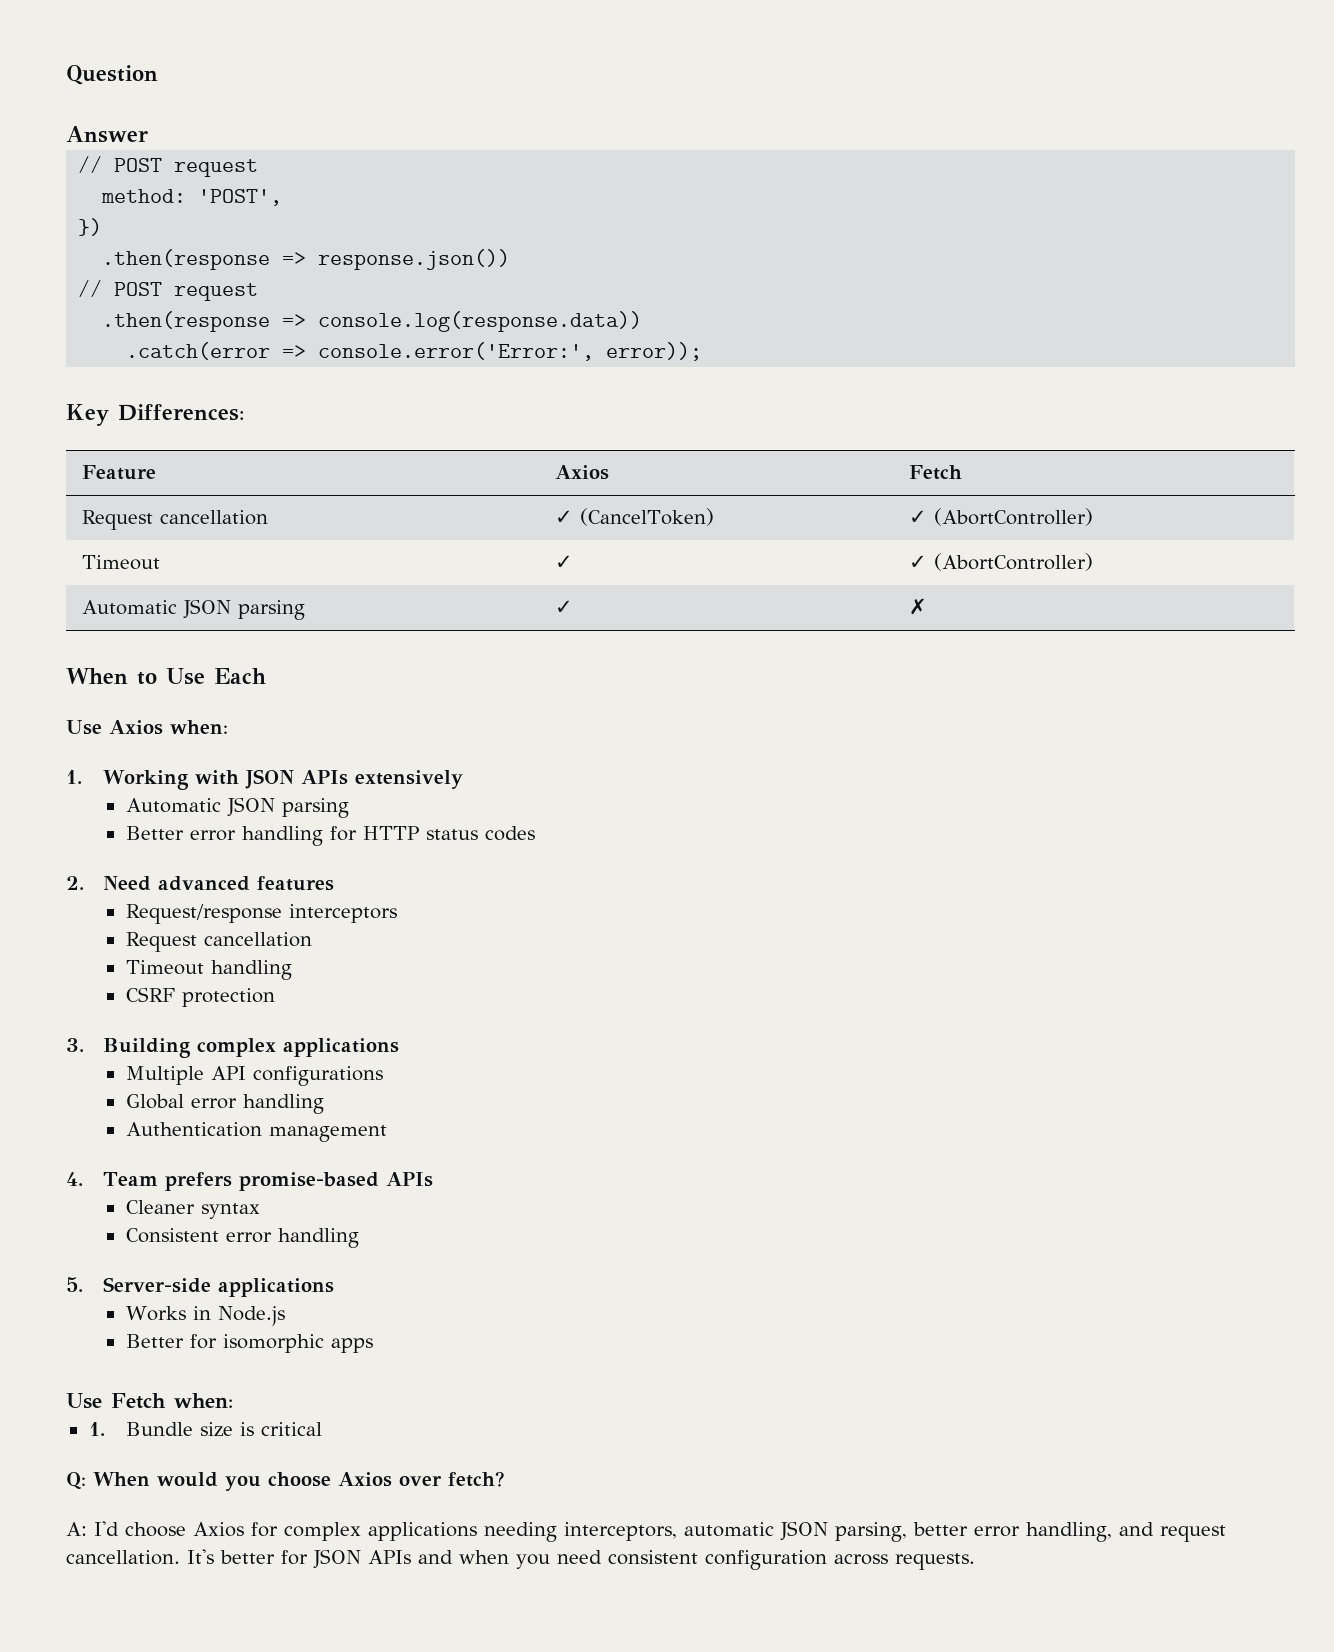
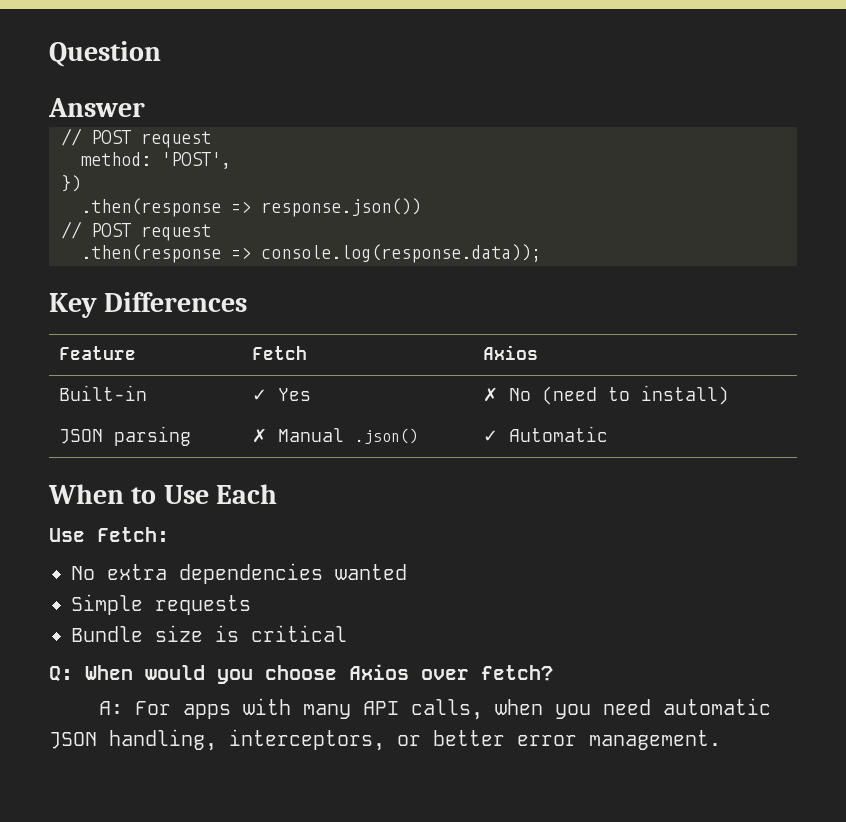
[318,311,643,332] [126,342,703,361] console.log(response.data)) // .catch(error => console.error('Error:', error)); -> [261,244,541,263] console.log(response.data));
[118,404,245,421] Differences: -> [104,292,248,312] Differences
[554,465,609,480] [908,465,962,480] [81,510,268,530] [554,508,714,526] [908,508,1093,526] [81,555,160,570] [554,555,573,569] [908,553,1093,571] [81,599,305,620] [554,600,573,614] [908,598,927,615] | Axios | Fetch // Request cancellation | ✓ (CancelToken) | ✓ (AbortController) // Timeout | ✓ | ✓ (AbortController) // Automatic JSON parsing | ✓ | ✗ -> [252,346,308,360] [483,345,539,360] [59,385,148,401] [252,388,312,401] [483,385,730,405] [59,426,192,446] [252,428,419,444] [483,426,609,442] | Fetch | Axios // Built-in | ✓ Yes | ✗ No (need to install) // JSON parsing | ✗ Manual .json() | ✓ Automatic
[109,720,228,735] [66,769,464,790] [125,797,349,818] [125,826,535,846] [66,876,335,891] [125,904,397,924] [125,932,312,952] [125,960,292,980] [125,987,275,1007] [66,1038,400,1058] [125,1066,383,1086] [125,1094,324,1114] [125,1122,387,1142] [66,1172,434,1191] [125,1200,260,1219] [125,1228,359,1248] [66,1277,335,1297] [125,1306,285,1326] [125,1334,373,1353] [66,1393,233,1409] [88,1422,105,1436] Axios when: // 1. Working with JSON APIs extensively // Automatic JSON parsing // Better error handling for HTTP status codes // 2. Need advanced features // Request/response interceptors // Request cancellation // Timeout handling // CSRF protection // 3. Building complex applications // Multiple API configurations // Global error handling // Authentication management // 4. Team prefers promise-based APIs // Cleaner syntax // Consistent error handling // 5. Server-side applications // Works in Node.js // Better for isomorphic apps // Use Fetch when: // 1. -> [97,527,169,542] [71,563,407,584] [71,594,251,615] Fetch: // No extra dependencies wanted // Simple requests //
[94,1521,1226,1542] [66,1549,975,1570] I'd choose Axios for complex applications needing interceptors, automatic JSON parsing, better error handling, and request cancellation. It's better for JSON APIs and when you need consistent configuration across requests. -> [135,698,772,720] [49,729,721,751] For apps with many API calls, when you need automatic JSON handling, interceptors, or better error management.

